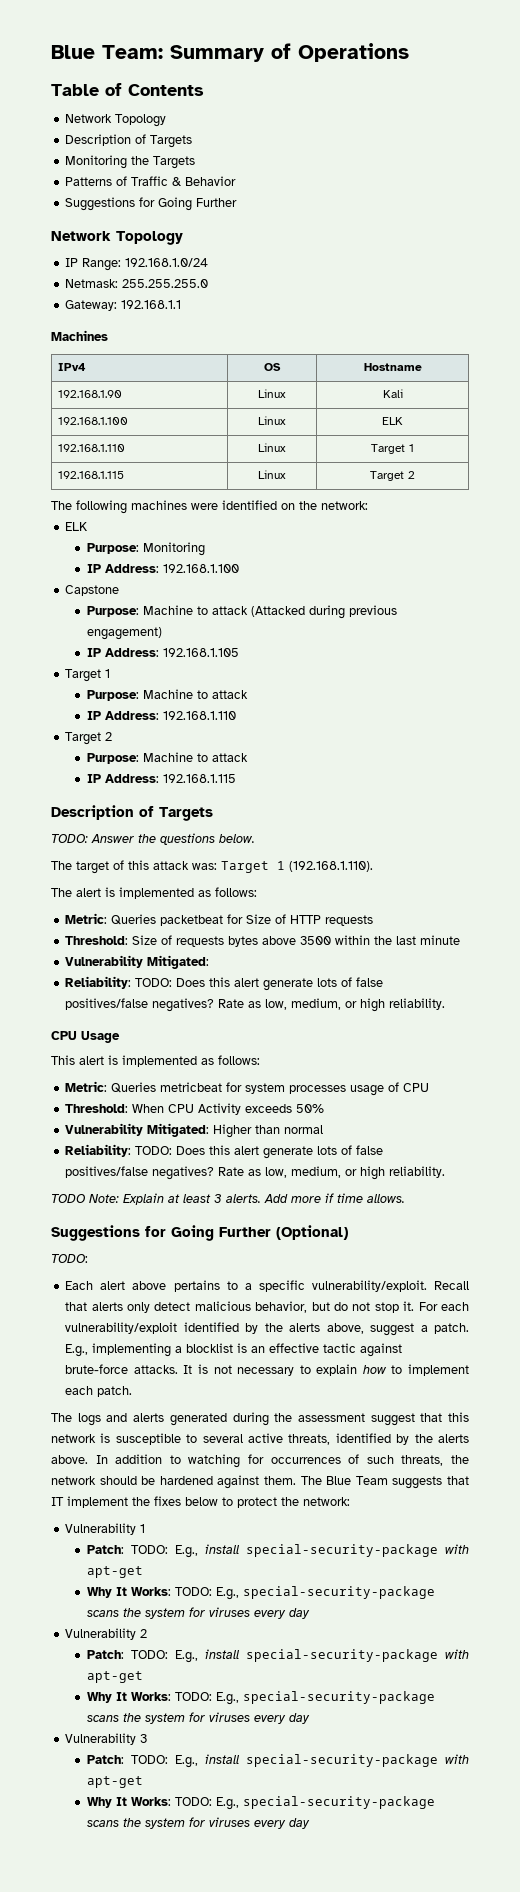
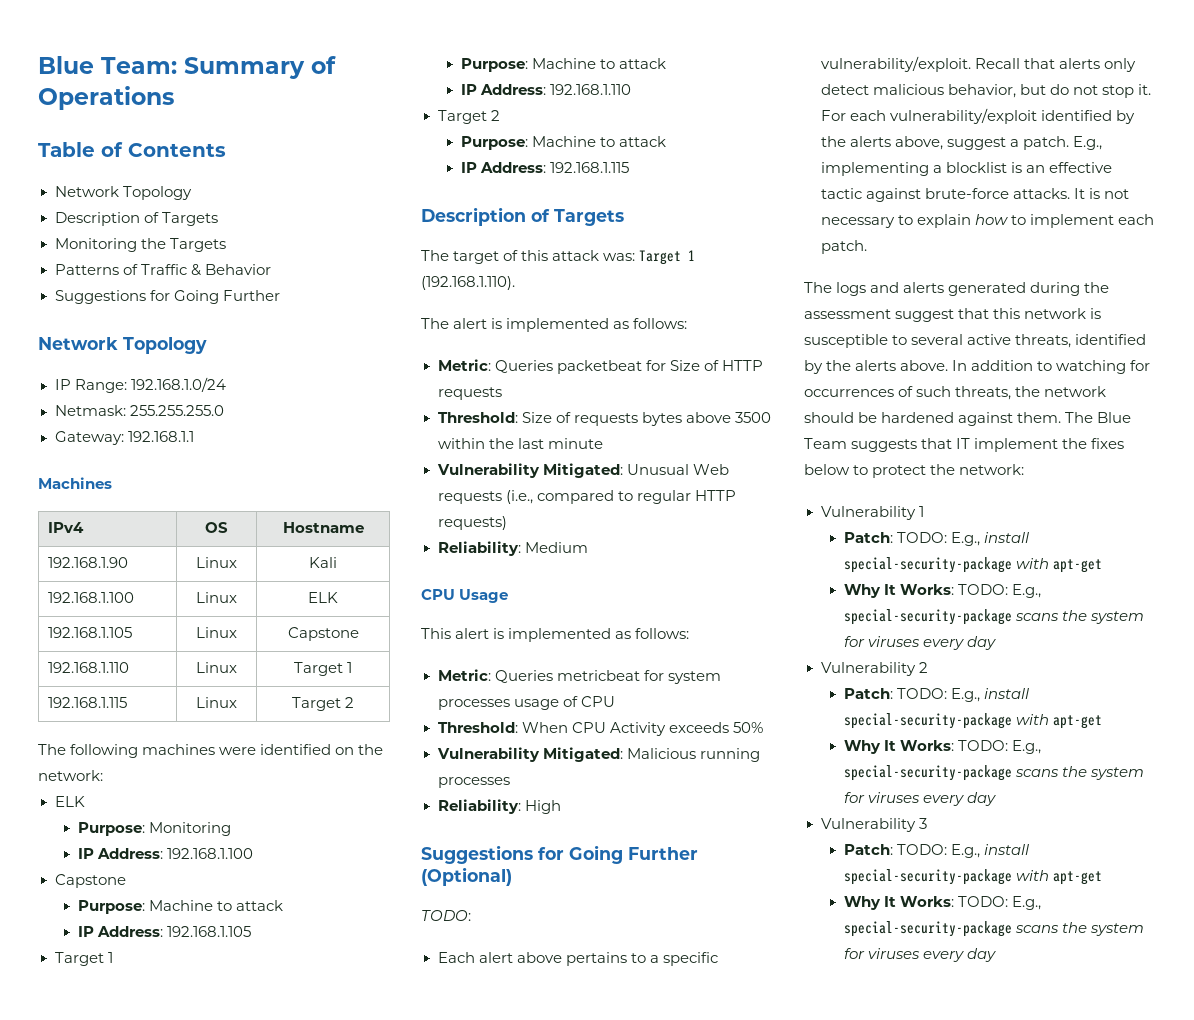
(403, 421) none -> [48,627,133,638] [196,627,237,638] [287,627,359,641] // 192.168.1.105 | Linux | Capstone
[251,605,398,619] [87,627,163,640] (Attacked during previous engagement) -> (283, 905) none
[51,833,255,845] // TODO: Answer the questions below. -> (624, 217) none
[65,976,384,991] [65,998,446,1012] // Reliability: TODO: Does this alert generate lots of false positives/false negatives? Rate as low, medium, or high reliability. -> [626,464,729,475] [437,490,736,504] [437,516,507,530] [437,541,588,556] Unusual Web requests (i.e., compared to regular HTTP requests) // Reliability: Medium
[213,1124,324,1138] [65,1144,384,1159] [65,1166,446,1180] [51,1193,405,1205] Higher than normal // Reliability: TODO: Does this alert generate lots of false positives/false negatives? Rate as low, medium, or high reliability. // TODO Note: Explain at least 3 alerts. Add more if time allows. -> [626,748,760,762] [437,777,510,788] [437,799,561,814] Malicious running processes // Reliability: High

